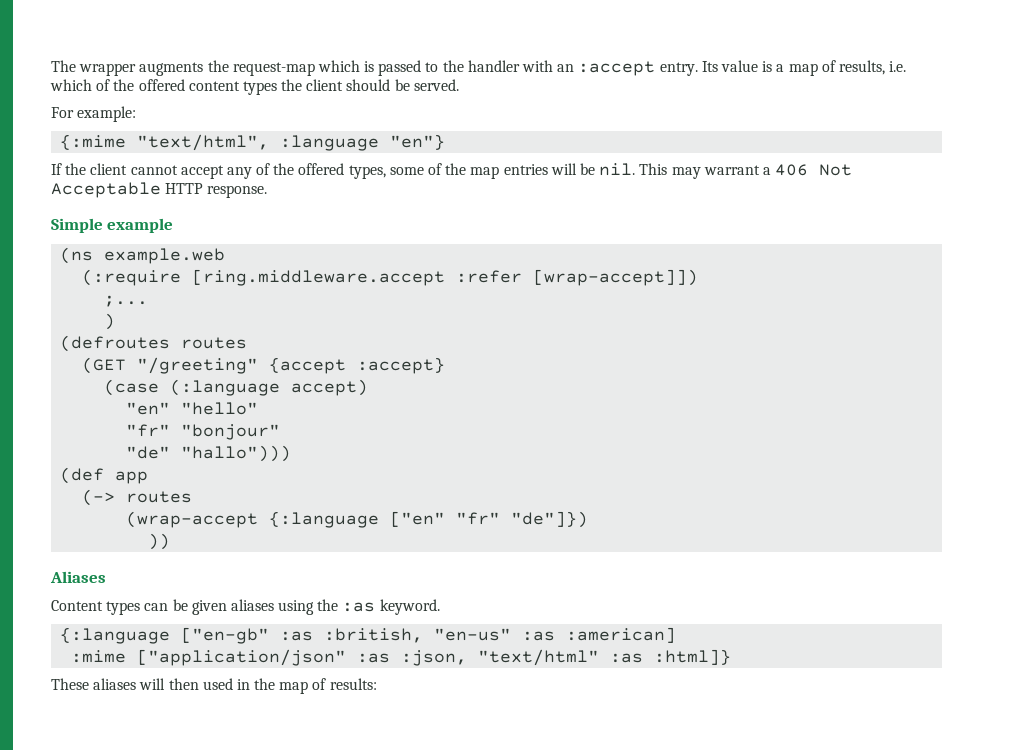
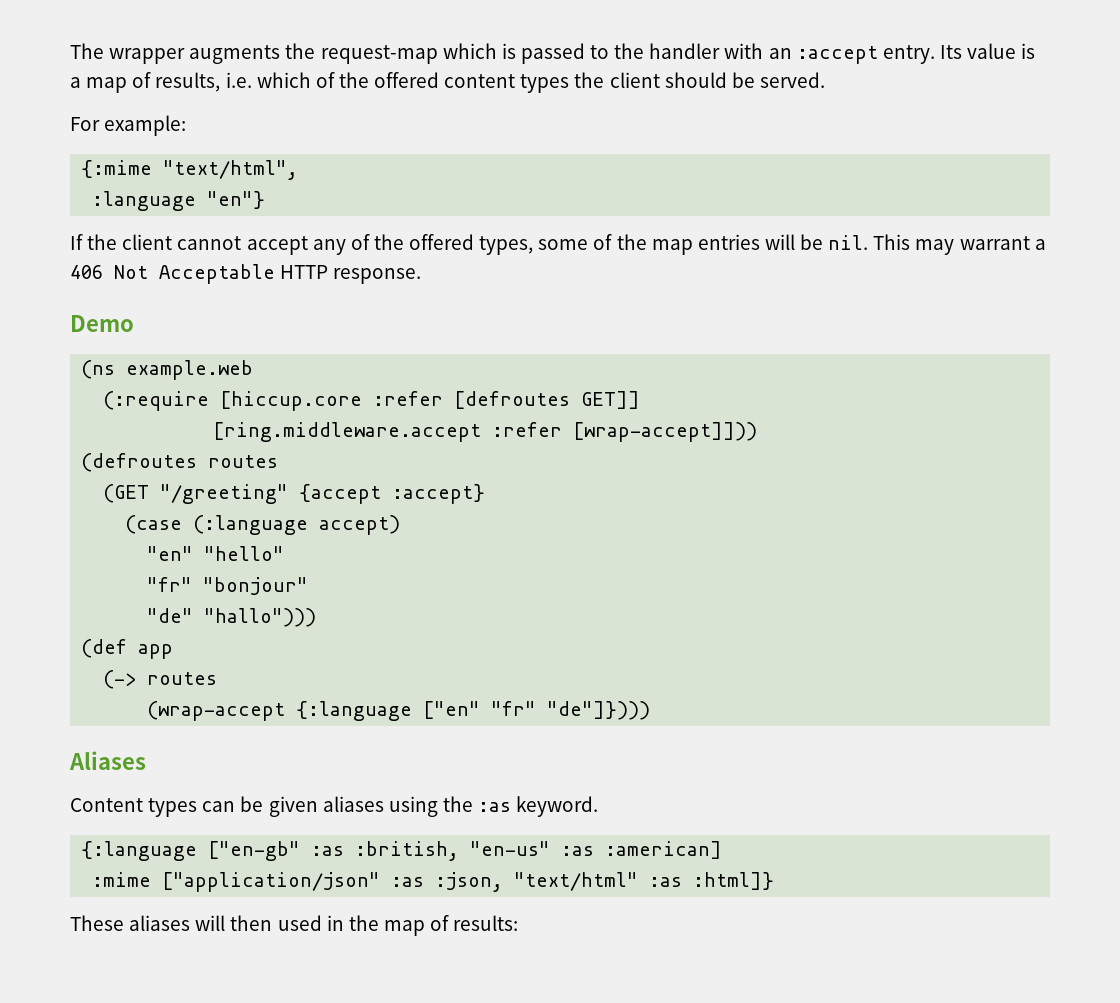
(270, 142) none -> (299, 170) //
[51,218,174,233] Simple example -> [70,315,134,332] Demo
[192,269,699,286] [104,295,149,307] [104,313,116,330] [ring.middleware.accept :refer [wrap-accept]]) // ;... // ) -> [220,391,641,411] [213,422,758,442] [hiccup.core :refer [defroutes GET]] // [ring.middleware.accept :refer [wrap-accept]]))
[511,511,589,528] [148,533,171,550] "de"]}) // )) -> [547,701,651,720] "de"]})))

